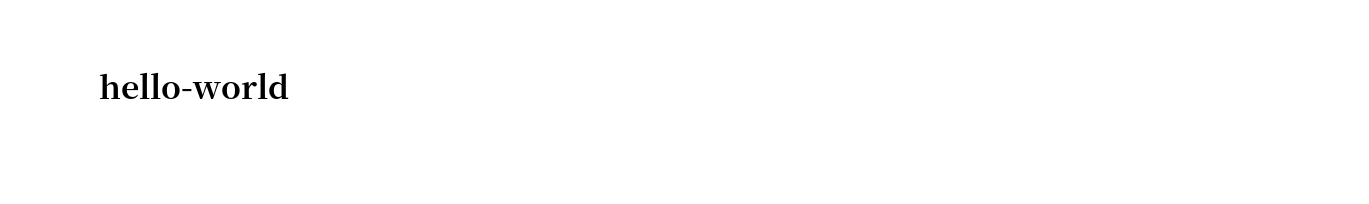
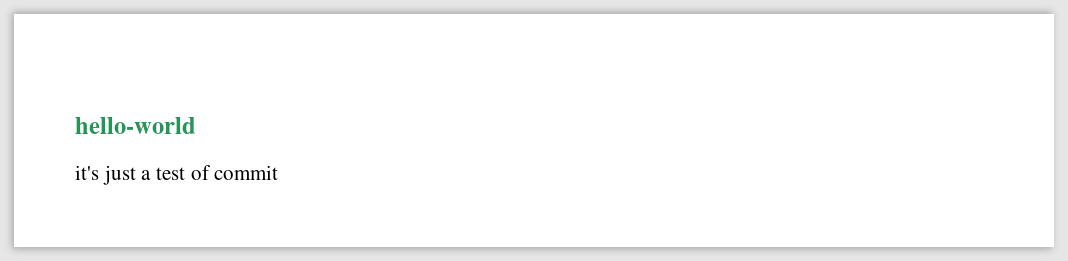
(289, 85) none -> [75,165,279,185] // it's just a test of commit

